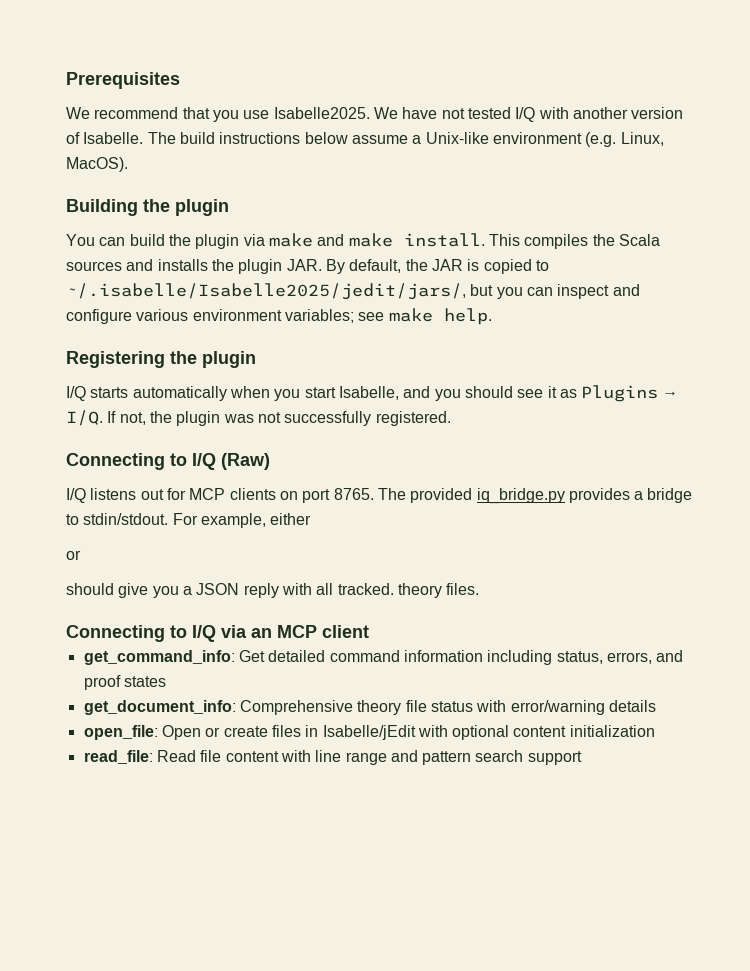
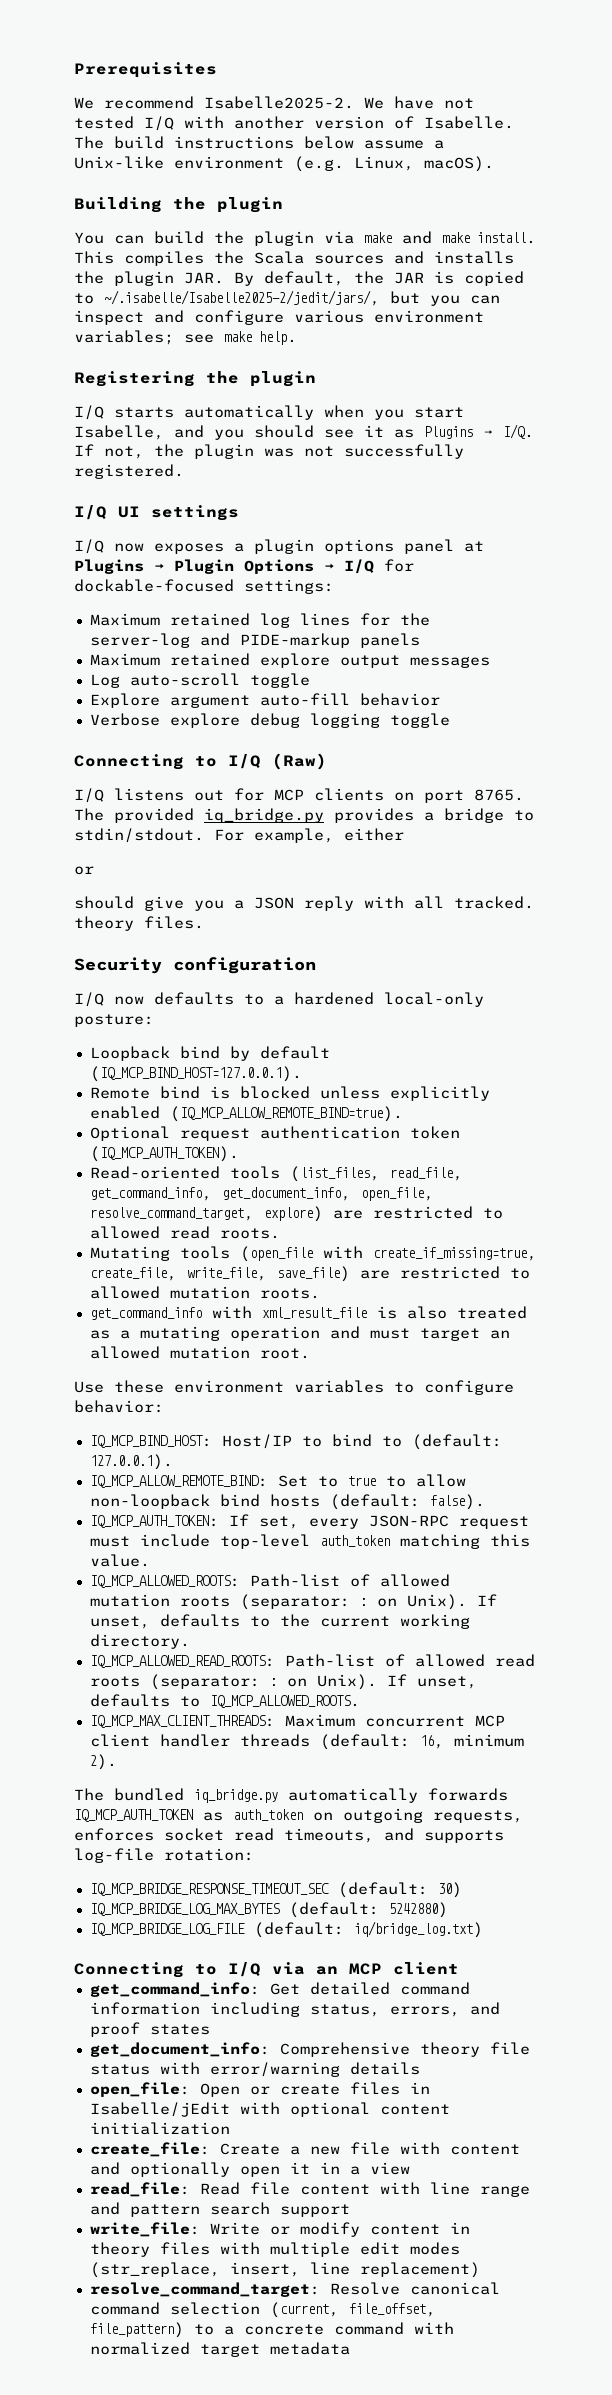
[182,107,370,122] that you use Isabelle2025. -> [204,96,354,109] Isabelle2025-2.
[66,157,128,172] MacOS). -> [424,156,494,172] macOS).
[66,283,466,300] ~/.isabelle/Isabelle2025/jedit/jars/, -> [104,290,380,306] ~/.isabelle/Isabelle2025-2/jedit/jars/,
(451, 418) none -> [74,505,239,521] [74,539,484,554] [74,559,414,574] [74,579,334,594] [89,613,430,628] [89,633,420,648] [89,653,490,668] [89,673,310,688] [89,693,440,708] [89,713,450,728] // I/Q UI settings // I/Q now exposes a plugin options panel at Plugins → Plugin Options → I/Q for dockable-focused settings: // Maximum retained log lines for the server-log and PIDE-markup panels // Maximum retained explore output messages // Log auto-scroll toggle // Explore argument auto-fill behavior // Verbose explore debug logging toggle
(480, 589) none -> [74,957,316,974] [74,992,484,1007] [74,1014,154,1027] [89,1046,330,1061] [89,1066,302,1082] [89,1086,490,1101] [89,1106,403,1122] [89,1126,460,1141] [89,1146,239,1162] [89,1166,463,1182] [89,1187,434,1201] [89,1206,503,1222] [89,1226,280,1239] [89,1246,537,1262] [89,1266,530,1282] [89,1286,320,1299] [89,1306,527,1320] [89,1326,510,1341] [89,1346,310,1359] [74,1380,514,1395] [74,1400,164,1413] [89,1434,502,1450] [89,1454,173,1470] [89,1474,466,1488] [89,1494,485,1510] [89,1514,529,1529] [89,1534,530,1549] [89,1554,150,1567] [89,1574,450,1588] [89,1594,497,1610] [89,1614,470,1629] [89,1634,190,1649] [89,1654,535,1668] [89,1674,477,1690] [89,1694,360,1708] [89,1714,505,1728] [89,1734,524,1750] [89,1754,117,1770] [74,1788,508,1803] [74,1808,523,1823] [74,1828,504,1843] [74,1848,254,1863] [89,1882,462,1898] [89,1902,448,1918] [89,1921,483,1938] // Security configuration // I/Q now defaults to a hardened local-only posture: // Loopback bind by default (IQ_MCP_BIND_HOST=127.0.0.1). // Remote bind is blocked unless explicitly enabled (IQ_MCP_ALLOW_REMOTE_BIND=true). // Optional request authentication token (IQ_MCP_AUTH_TOKEN). // Read-oriented tools (list_files, read_file, get_command_info, get_document_info, open_file, resolve_command_target, explore) are restricted to allowed read roots. // Mutating tools (open_file with create_if_missing=true, create_file, write_file, save_file) are restricted to allowed mutation roots. // get_command_info with xml_result_file is also treated as a mutating operation and must target an allowed mutation root. // Use these environment variables to configure behavior: // IQ_MCP_BIND_HOST: Host/IP to bind to (default: 127.0.0.1). // IQ_MCP_ALLOW_REMOTE_BIND: Set to true to allow non-loopback bind hosts (default: false). // IQ_MCP_AUTH_TOKEN: If set, every JSON-RPC request must include top-level auth_token matching this value. // IQ_MCP_ALLOWED_ROOTS: Path-list of allowed mutation roots (separator: : on Unix). If unset, defaults to the current working directory. // IQ_MCP_ALLOWED_READ_ROOTS: Path-list of allowed read roots (separator: : on Unix). If unset, defaults to IQ_MCP_ALLOWED_ROOTS. // IQ_MCP_MAX_CLIENT_THREADS: Maximum concurrent MCP client handler threads (default: 16, minimum 2). // The bundled iq_bridge.py automatically forwards IQ_MCP_AUTH_TOKEN as auth_token on outgoing requests, enforces socket read timeouts, and supports log-file rotation: // IQ_MCP_BRIDGE_RESPONSE_TIMEOUT_SEC (default: 30) // IQ_MCP_BRIDGE_LOG_MAX_BYTES (default: 5242880) // IQ_MCP_BRIDGE_LOG_FILE (default: iq/bridge_log.txt)
(655, 731) none -> [89,2142,520,2157] [89,2162,410,2177] // create_file: Create a new file with content and optionally open it in a view
(582, 758) none -> [89,2222,470,2237] [89,2242,460,2257] [89,2262,480,2278] [89,2282,500,2297] [89,2302,436,2318] [89,2322,454,2338] [89,2342,350,2357] // write_file: Write or modify content in theory files with multiple edit modes (str_replace, insert, line replacement) // resolve_command_target: Resolve canonical command selection (current, file_offset, file_pattern) to a concrete command with normalized target metadata

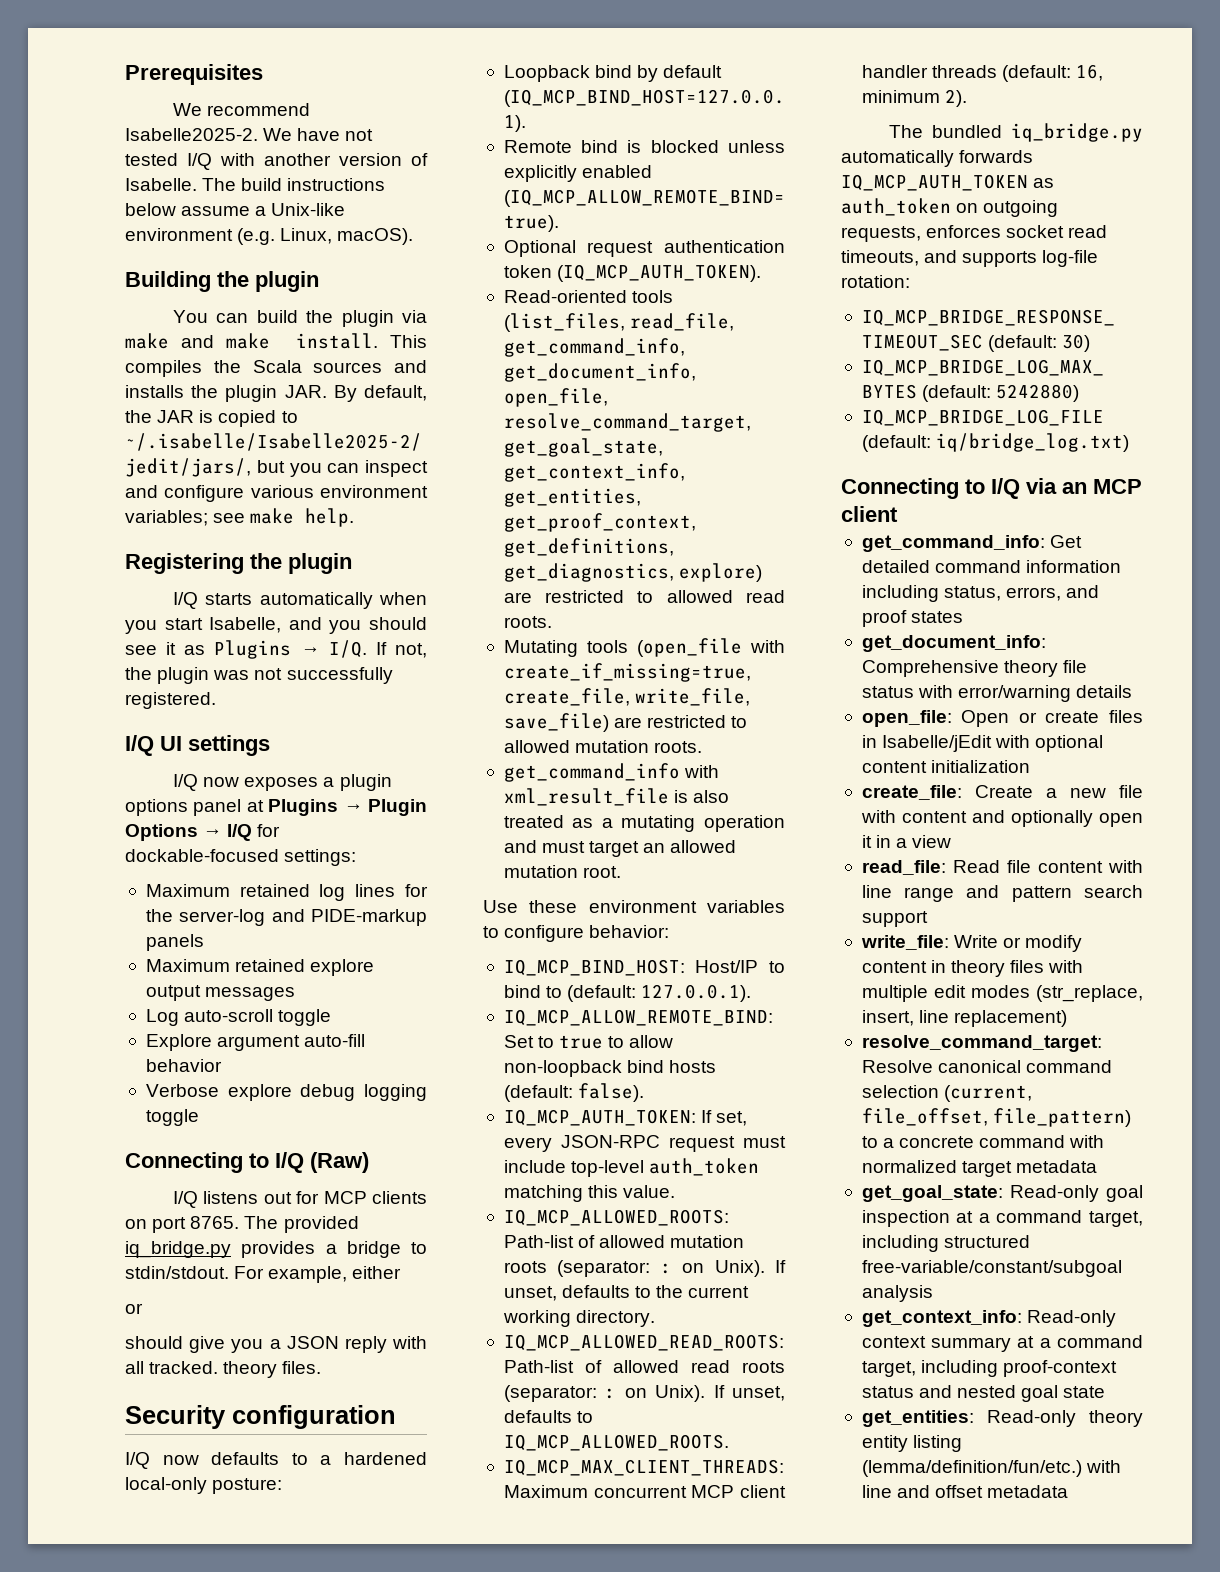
(254, 1214) none -> [503,438,663,457] [503,463,685,482] [503,488,641,507] [503,513,696,532] [503,538,674,557] [503,563,674,582] get_goal_state, get_context_info, get_entities, get_proof_context, get_definitions, get_diagnostics,
(350, 2348) none -> [861,1185,1143,1202] [861,1210,1143,1227] [861,1235,1031,1252] [861,1260,1122,1277] [861,1285,933,1302] [861,1310,1117,1327] [861,1335,1143,1352] [861,1360,1118,1377] [861,1385,1106,1402] [861,1410,1143,1427] [861,1435,963,1452] [861,1460,1122,1477] [861,1485,1069,1498] // get_goal_state: Read-only goal inspection at a command target, including structured free-variable/constant/subgoal analysis // get_context_info: Read-only context summary at a command target, including proof-context status and nested goal state // get_entities: Read-only theory entity listing (lemma/definition/fun/etc.) with line and offset metadata

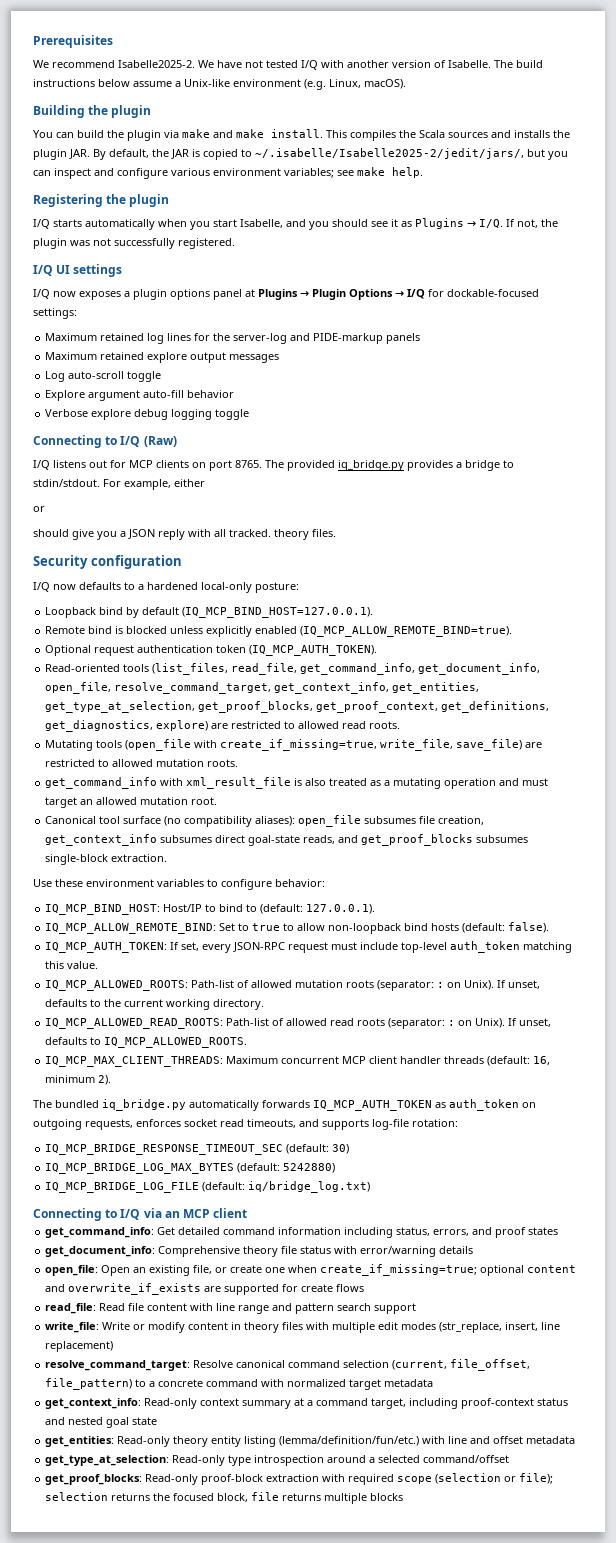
[503,438,663,457] get_goal_state, -> (272, 688) none
(641, 497) none -> [45,701,314,713] get_type_at_selection, get_proof_blocks,
[503,688,630,706] create_file, -> (378, 745) none
(622, 872) none -> [45,815,485,827] [45,834,529,846] [45,854,168,865] // Canonical tool surface (no compatibility aliases): open_file subsumes file creation, get_context_info subsumes direct goal-state reads, and get_proof_blocks subsumes single-block extraction.
[1018,710,1143,723] [861,735,1104,752] [861,760,1031,773] [861,785,1143,800] [860,810,1143,827] [861,835,952,848] or create files in Isabelle/jEdit with optional content initialization // create_file: Create a new file with content and optionally open it in a view -> [133,1264,577,1276] [45,1283,365,1295] an existing file, or create one when create_if_missing=true; optional content and overwrite_if_exists are supported for create flows
[861,1185,1143,1202] [861,1210,1143,1227] [861,1235,1031,1252] [861,1260,1122,1277] [861,1285,933,1302] // get_goal_state: Read-only goal inspection at a command target, including structured free-variable/constant/subgoal analysis -> (434, 1383) none
(1069, 1491) none -> [45,1455,510,1466] [45,1473,554,1485] [45,1492,404,1504] // get_type_at_selection: Read-only type introspection around a selected command/offset // get_proof_blocks: Read-only proof-block extraction with required scope (selection or file); selection returns the focused block, file returns multiple blocks

